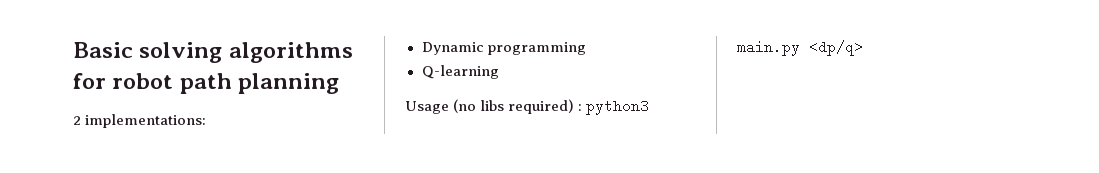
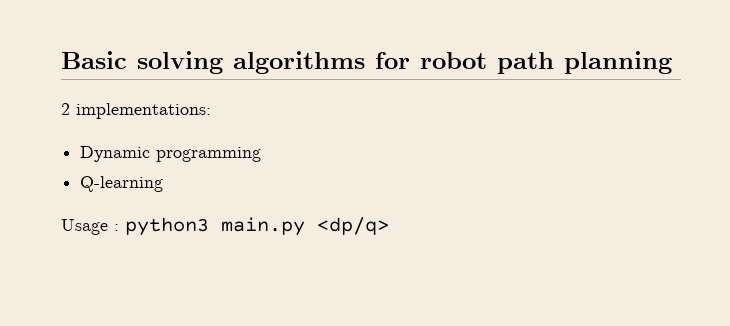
[453,99,575,114] (no libs required) -> (108, 227) none

